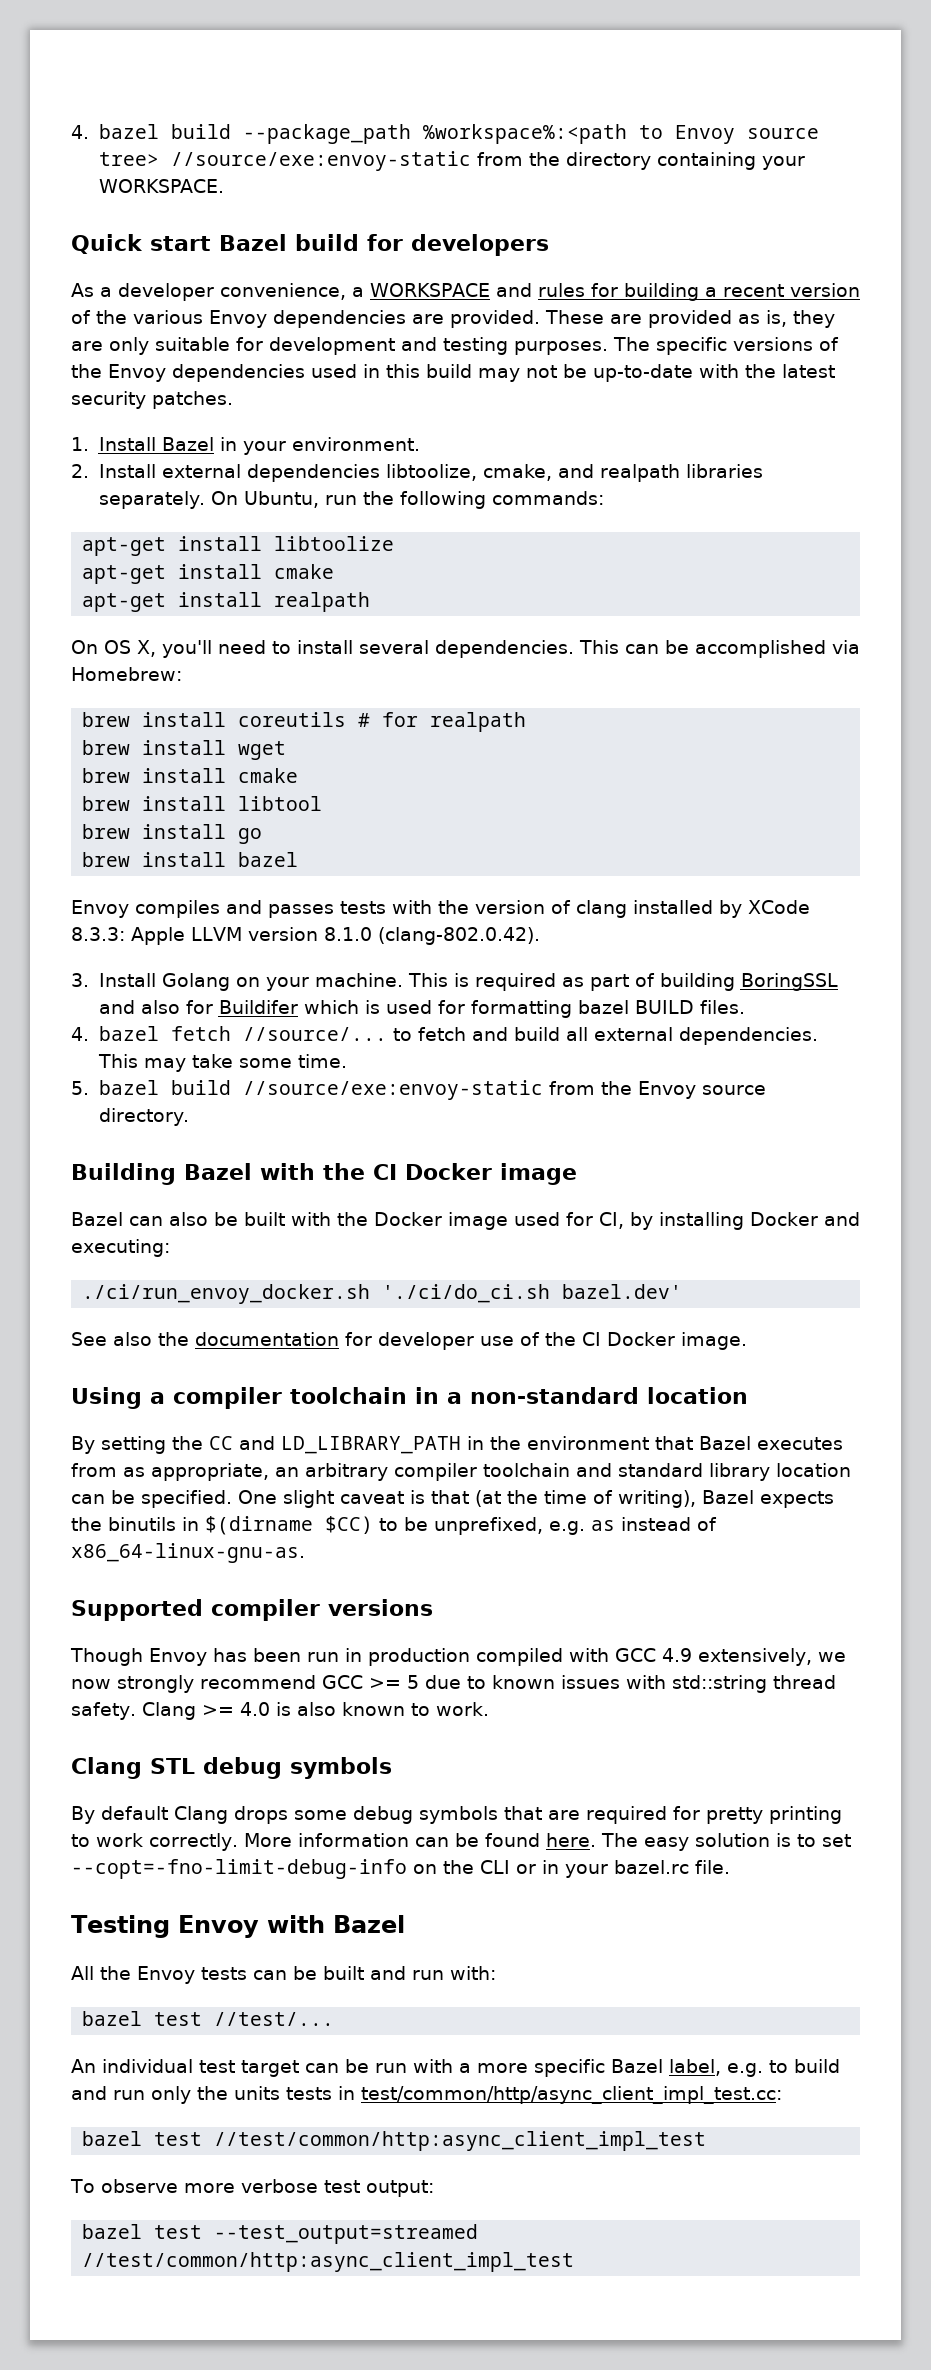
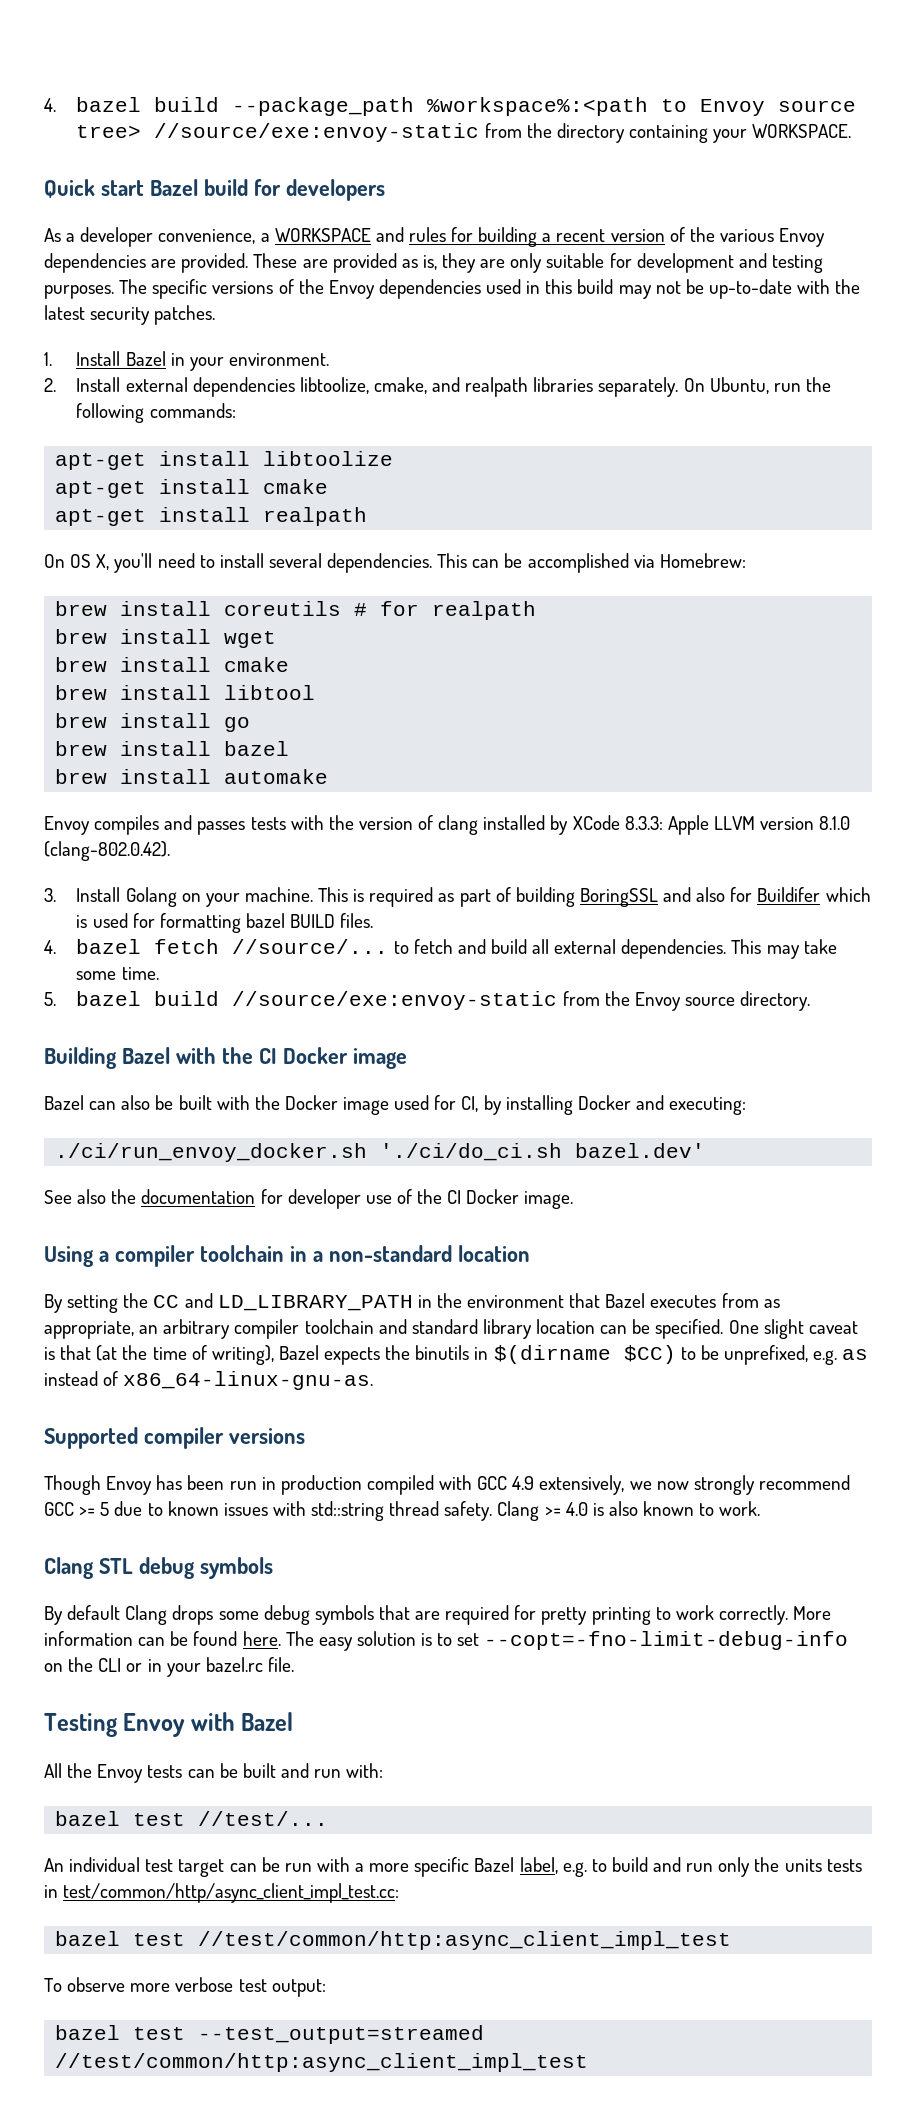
(299, 859) none -> [55,769,329,784] // brew install automake

